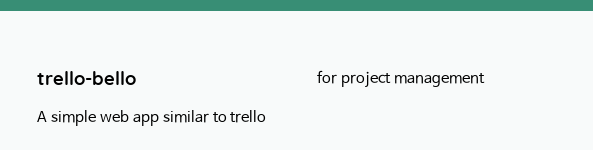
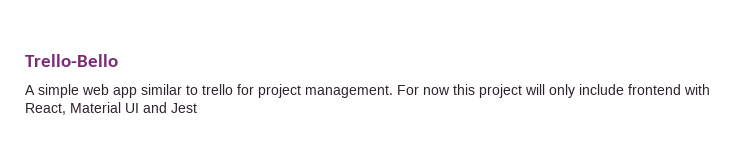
[37,71,136,85] trello-bello -> [25,54,118,67] Trello-Bello
[393,73,485,87] management -> [305,84,710,98] [25,102,197,115] management. For now this project will only include frontend with React, Material UI and Jest

